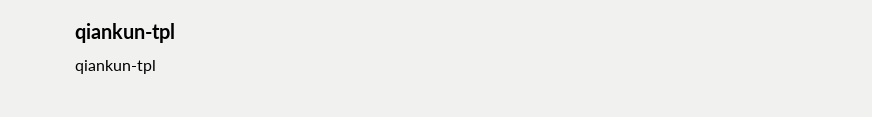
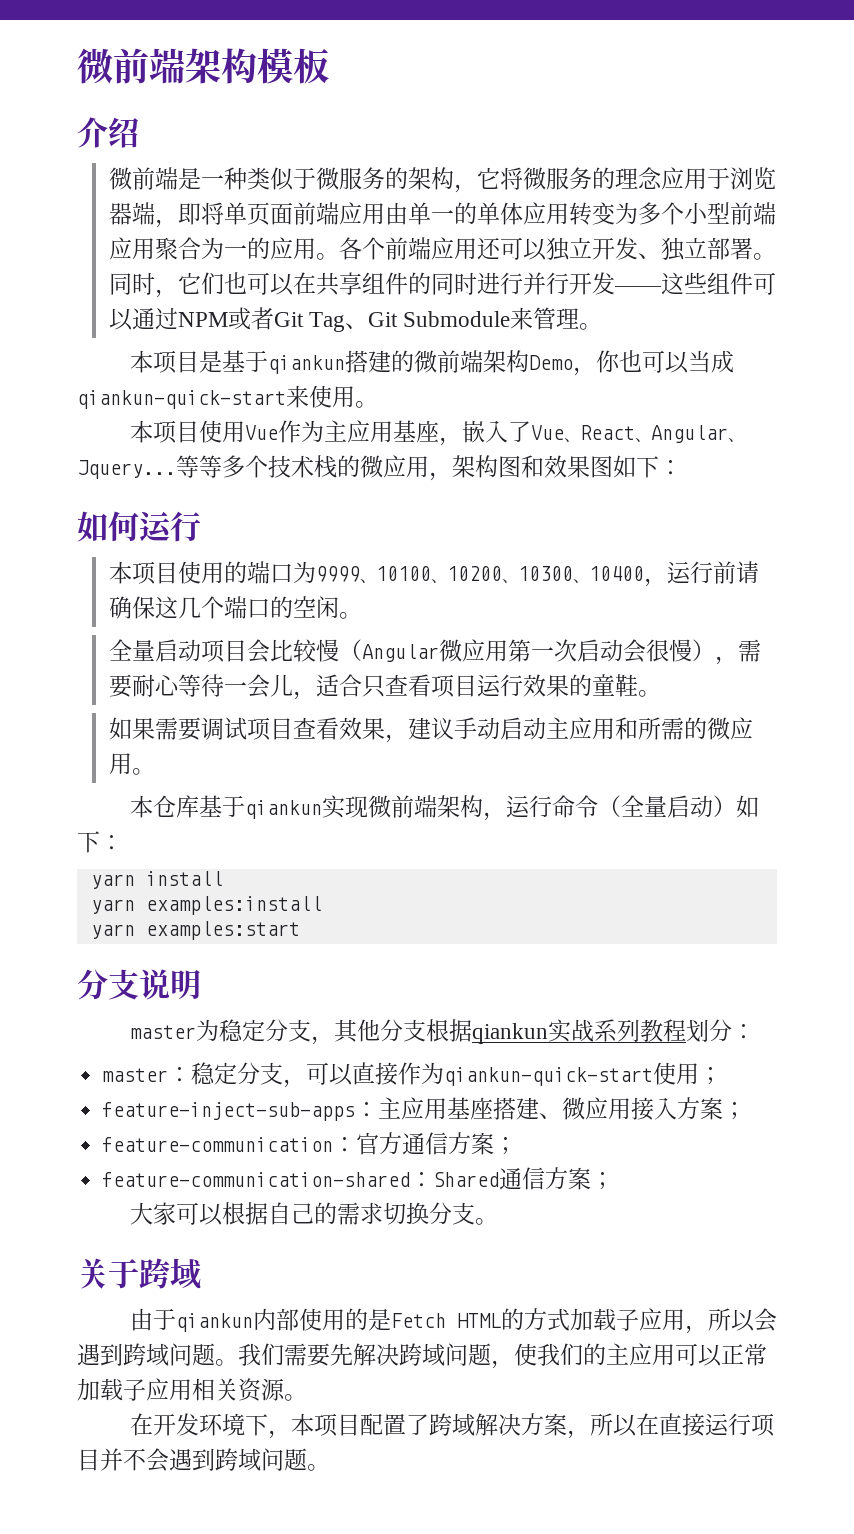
[75,23,175,43] [75,60,156,74] qiankun-tpl // qiankun-tpl -> [77,48,329,84] [77,117,139,148] [108,167,776,193] [108,202,776,228] [108,237,776,261] [108,272,776,298] [108,307,602,332] [129,350,734,376] [77,385,378,409] [129,420,744,446] [77,455,682,481] [77,511,201,542] [108,561,759,587] [108,596,362,619] [108,639,761,665] [108,674,661,700] [108,717,753,743] [108,753,155,775] [129,795,759,821] [77,831,123,853] [90,871,223,889] [90,896,322,915] [90,921,300,940] [77,969,201,1000] [129,1019,755,1045] [102,1062,723,1088] [102,1097,747,1121] [102,1132,518,1155] [102,1167,615,1190] [129,1202,498,1226] [77,1258,201,1290] [129,1308,777,1334] [77,1343,767,1369] [77,1378,307,1402] [129,1413,775,1439] [77,1448,330,1472] 微前端架构模板 // 介绍 // 微前端是一种类似于微服务的架构，它将微服务的理念应用于浏览器端，即将单页面前端应用由单一的单体应用转变为多个小型前端应用聚合为一的应用。各个前端应用还可以独立开发、独立部署。同时，它们也可以在共享组件的同时进行并行开发——这些组件可以通过NPM或者Git Tag、Git Submodule来管理。 // 本项目是基于qiankun搭建的微前端架构Demo，你也可以当成qiankun-quick-start来使用。 // 本项目使用Vue作为主应用基座，嵌入了Vue、React、Angular、Jquery...等等多个技术栈的微应用，架构图和效果图如下： // 如何运行 // 本项目使用的端口为9999、10100、10200、10300、10400，运行前请确保这几个端口的空闲。 // 全量启动项目会比较慢（Angular微应用第一次启动会很慢），需要耐心等待一会儿，适合只查看项目运行效果的童鞋。 // 如果需要调试项目查看效果，建议手动启动主应用和所需的微应用。 // 本仓库基于qiankun实现微前端架构，运行命令（全量启动）如下： // yarn install // yarn examples:install // yarn examples:start // 分支说明 // master为稳定分支，其他分支根据qiankun实战系列教程划分： // master：稳定分支，可以直接作为qiankun-quick-start使用； // feature-inject-sub-apps：主应用基座搭建、微应用接入方案； // feature-communication：官方通信方案； // feature-communication-shared：Shared通信方案； // 大家可以根据自己的需求切换分支。 // 关于跨域 // 由于qiankun内部使用的是Fetch HTML的方式加载子应用，所以会遇到跨域问题。我们需要先解决跨域问题，使我们的主应用可以正常加载子应用相关资源。 // 在开发环境下，本项目配置了跨域解决方案，所以在直接运行项目并不会遇到跨域问题。

